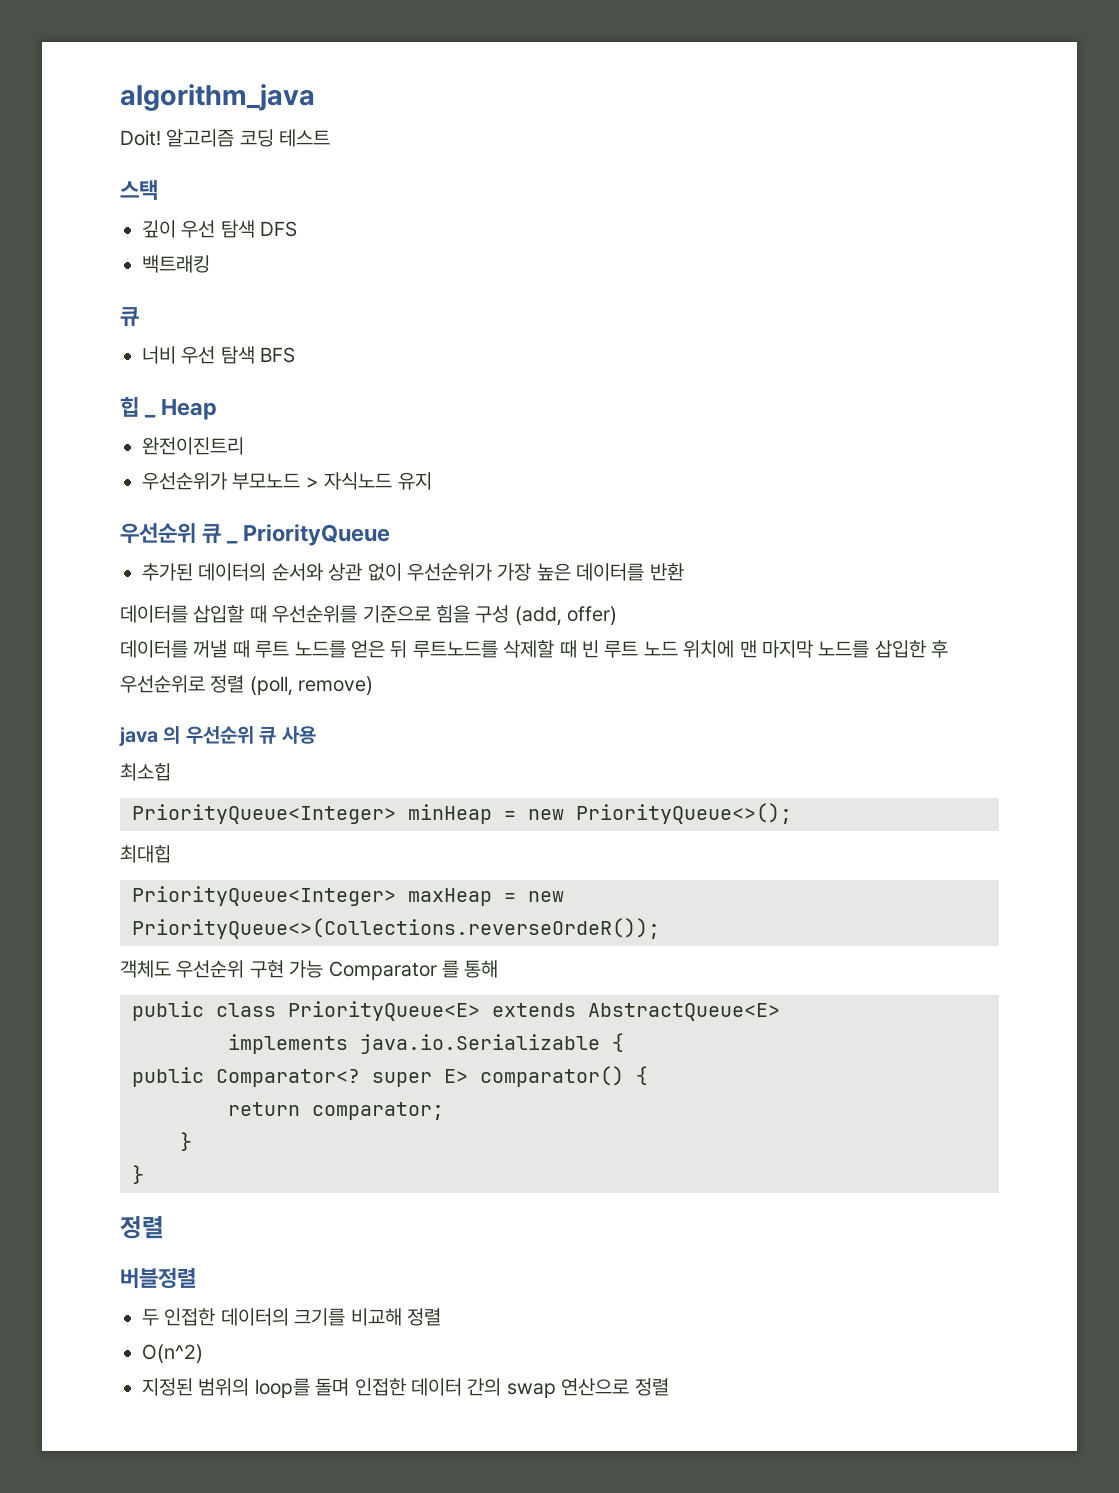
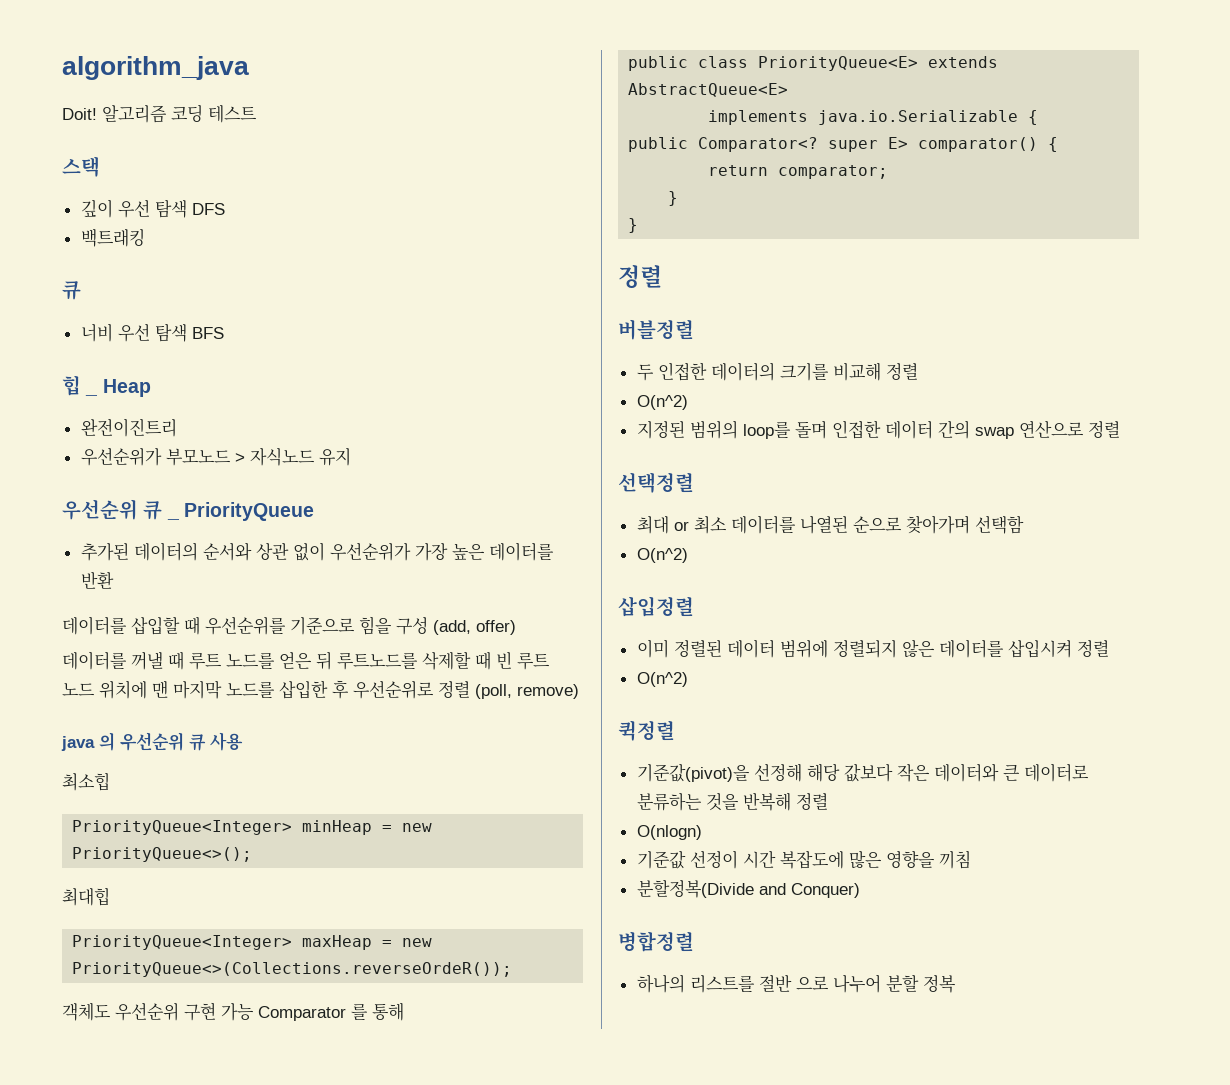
(669, 1387) none -> [618,472,694,493] [636,515,1024,534] [636,548,688,563] [618,596,694,617] [636,639,1109,658] [636,672,688,687] [618,720,675,741] [636,763,1089,782] [636,792,828,811] [636,825,702,840] [636,850,971,869] [636,880,860,898] [618,931,694,952] [636,974,956,993] // 선택정렬 // 최대 or 최소 데이터를 나열된 순으로 찾아가며 선택함 // O(n^2) // 삽입정렬 // 이미 정렬된 데이터 범위에 정렬되지 않은 데이터를 삽입시켜 정렬 // O(n^2) // 퀵정렬 // 기준값(pivot)을 선정해 해당 값보다 작은 데이터와 큰 데이터로 분류하는 것을 반복해 정렬 // O(nlogn) // 기준값 선정이 시간 복잡도에 많은 영향을 끼침 // 분할정복(Divide and Conquer) // 병합정렬 // 하나의 리스트를 절반 으로 나누어 분할 정복

